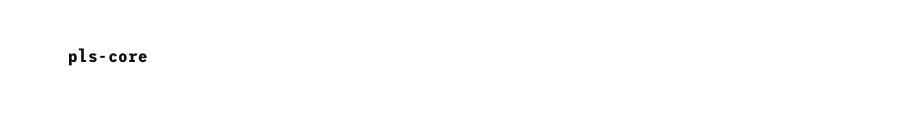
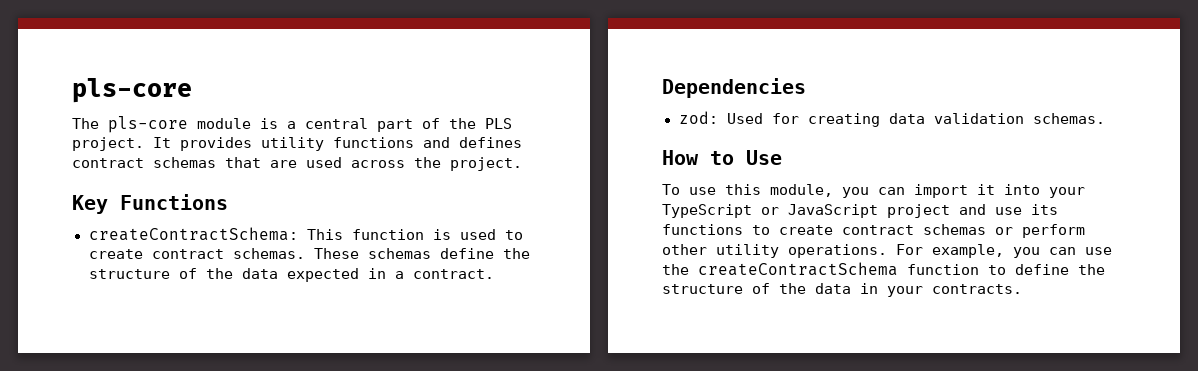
[68,48,148,66] pls-core -> [72,78,192,103] [72,116,512,133] [72,137,522,151] [72,157,522,171] [72,194,228,214] [88,227,523,241] [88,248,530,259] [88,268,494,282] [662,78,806,98] [678,111,1105,127] [662,150,782,165] [662,184,1085,198] [662,204,1058,218] [662,224,1085,238] [662,244,1112,258] [662,262,1105,276] [662,283,1022,297] pls-core // The pls-core module is a central part of the PLS project. It provides utility functions and defines contract schemas that are used across the project. // Key Functions // createContractSchema: This function is used to create contract schemas. These schemas define the structure of the data expected in a contract. // Dependencies // zod: Used for creating data validation schemas. // How to Use // To use this module, you can import it into your TypeScript or JavaScript project and use its functions to create contract schemas or perform other utility operations. For example, you can use the createContractSchema function to define the structure of the data in your contracts.

